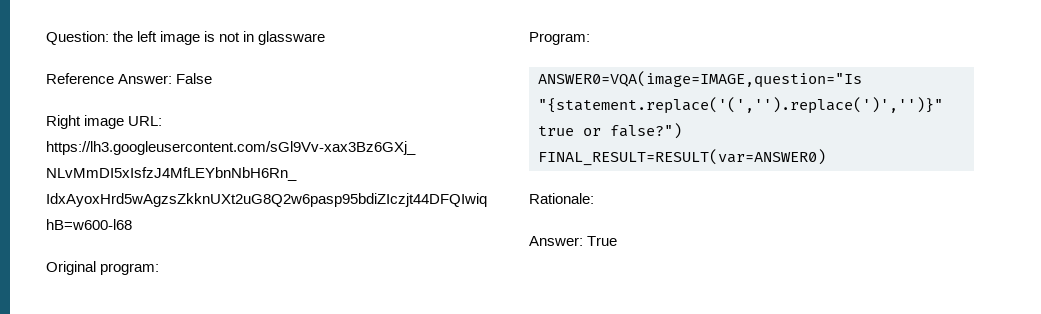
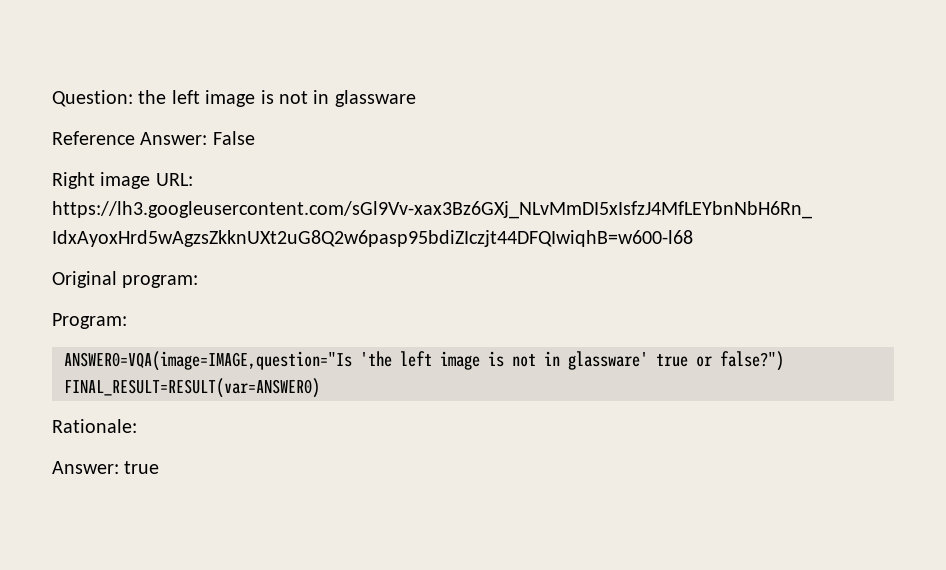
[538,97,943,114] "{statement.replace('(','').replace(')','')}" -> [360,351,648,370] 'the left image is not in glassware'
[587,236,618,246] True -> [124,461,160,474] true

